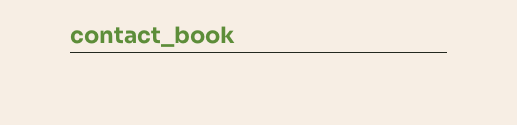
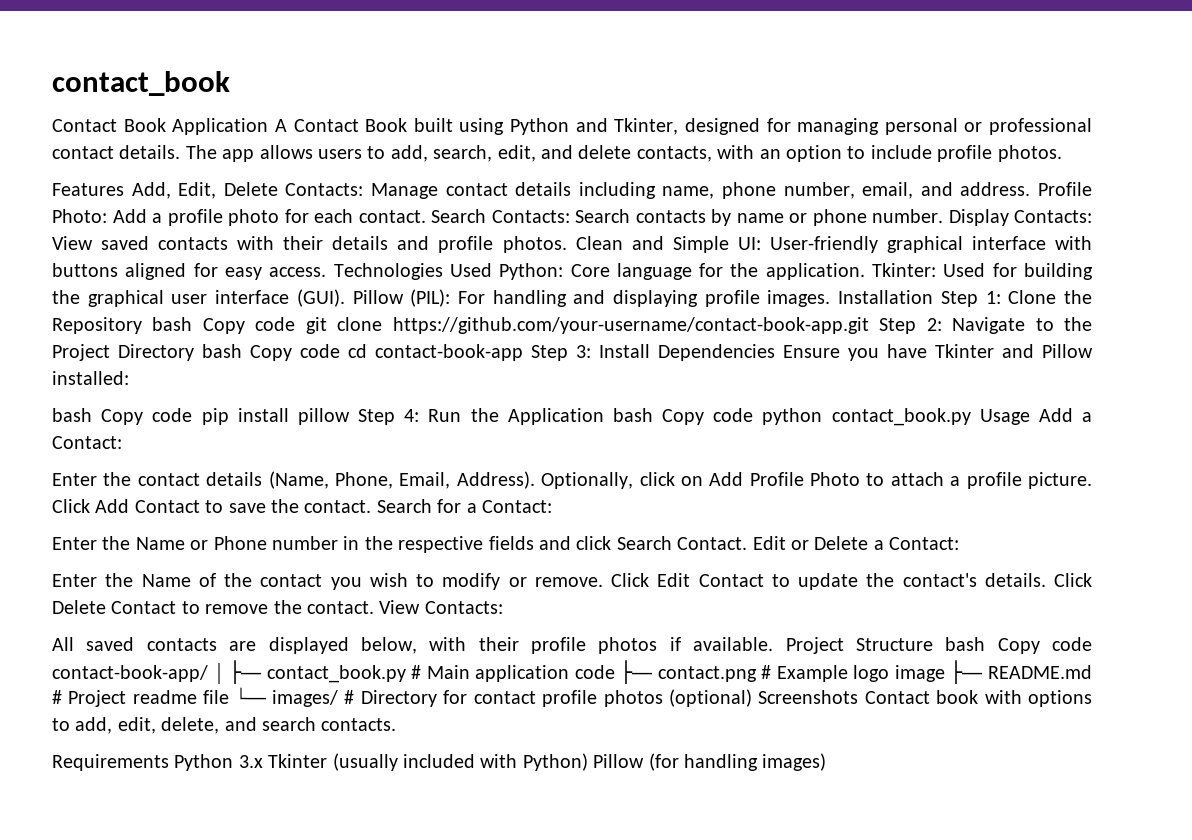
(235, 36) none -> [52,118,1092,135] [52,145,1062,162] [52,182,1093,199] [52,209,1092,226] [52,236,1092,253] [52,263,1093,280] [52,289,1093,307] [52,317,1093,334] [52,344,1093,361] [52,371,129,385] [52,408,1092,426] [52,436,122,449] [52,471,1093,489] [52,499,552,513] [52,536,960,553] [52,573,1092,590] [52,600,503,614] [52,637,1092,654] [52,660,1092,684] [52,687,1092,707] [52,717,397,734] [52,753,827,771] // Contact Book Application A Contact Book built using Python and Tkinter, designed for managing personal or professional contact details. The app allows users to add, search, edit, and delete contacts, with an option to include profile photos. // Features Add, Edit, Delete Contacts: Manage contact details including name, phone number, email, and address. Profile Photo: Add a profile photo for each contact. Search Contacts: Search contacts by name or phone number. Display Contacts: View saved contacts with their details and profile photos. Clean and Simple UI: User-friendly graphical interface with buttons aligned for easy access. Technologies Used Python: Core language for the application. Tkinter: Used for building the graphical user interface (GUI). Pillow (PIL): For handling and displaying profile images. Installation Step 1: Clone the Repository bash Copy code git clone https://github.com/your-username/contact-book-app.git Step 2: Navigate to the Project Directory bash Copy code cd contact-book-app Step 3: Install Dependencies Ensure you have Tkinter and Pillow installed: // bash Copy code pip install pillow Step 4: Run the Application bash Copy code python contact_book.py Usage Add a Contact: // Enter the contact details (Name, Phone, Email, Address). Optionally, click on Add Profile Photo to attach a profile picture. Click Add Contact to save the contact. Search for a Contact: // Enter the Name or Phone number in the respective fields and click Search Contact. Edit or Delete a Contact: // Enter the Name of the contact you wish to modify or remove. Click Edit Contact to update the contact's details. Click Delete Contact to remove the contact. View Contacts: // All saved contacts are displayed below, with their profile photos if available. Project Structure bash Copy code contact-book-app/ │ ├── contact_book.py # Main application code ├── contact.png # Example logo image ├── README.md # Project readme file └── images/ # Directory for contact profile photos (optional) Screenshots Contact book with options to add, edit, delete, and search contacts. // Requirements Python 3.x Tkinter (usually included with Python) Pillow (for handling images)

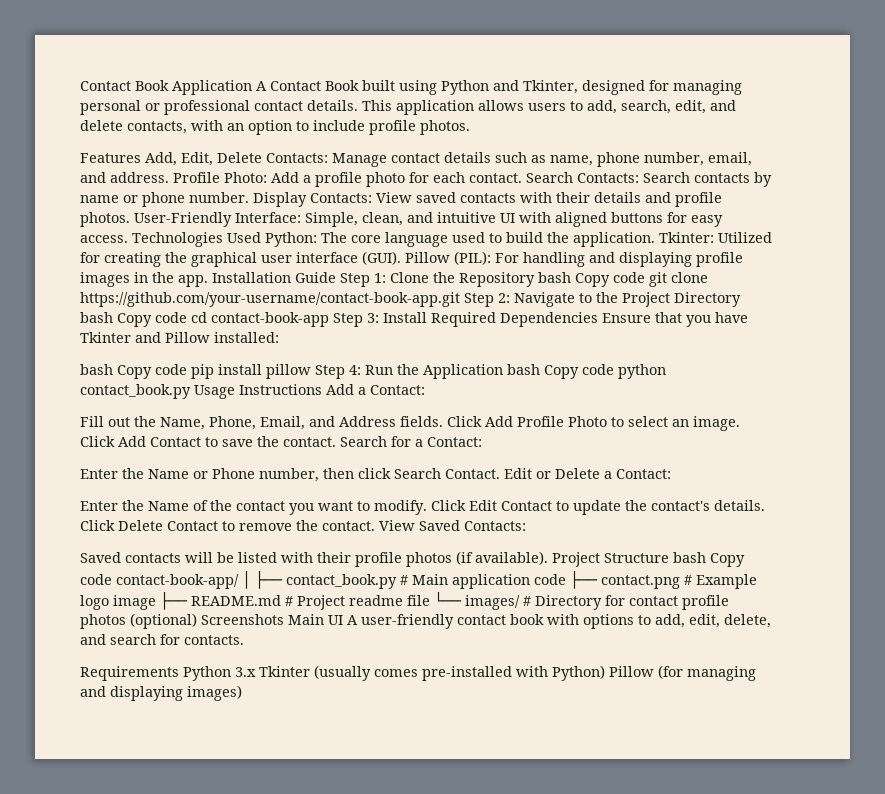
[52,71,230,96] contact_book // -> (80, 86) none
[185,145,255,162] The app -> [362,100,474,115] This application
[578,182,656,199] including -> [495,152,546,163] such as
[575,236,1092,253] [52,263,187,280] Clean and Simple UI: User-friendly graphical interface with buttons aligned -> [134,212,663,227] User-Friendly Interface: Simple, clean, and intuitive UI with aligned buttons
[570,263,1093,280] Core language for the application. Tkinter: Used for building -> [321,232,772,247] [80,252,161,267] The core language used to build the application. Tkinter: Utilized for creating
[767,290,934,307] images. Installation -> [80,272,336,287] images in the app. Installation Guide
(650, 351) none -> [431,312,496,327] Required
(840, 351) none -> [655,312,682,323] that
(1030, 417) none -> [239,384,322,395] Instructions
[52,471,1093,489] Enter the contact details (Name, Phone, Email, Address). Optionally, click on Add Profile Photo to attach a profile picture. -> [80,416,740,431] Fill out the Name, Phone, Email, and Address fields. Click Add Profile Photo to select an image.
[272,536,571,553] number in the respective fields and -> [259,468,354,482] number, then
[369,573,603,590] wish to modify or remove. -> [318,500,427,515] want to modify.
(421, 607) none -> [419,520,460,531] Saved
[52,637,417,654] All saved contacts are displayed below, -> [80,552,277,563] Saved contacts will be listed
[669,637,774,651] if available. -> [456,551,548,565] (if available).
[864,691,930,704] Contact -> [288,614,506,629] Main UI A user-friendly contact
(316, 724) none -> [160,634,180,645] for
[403,754,475,768] included -> [374,666,512,681] comes pre-installed
[683,754,758,771] handling -> [687,666,756,681] [80,686,183,701] managing and displaying

